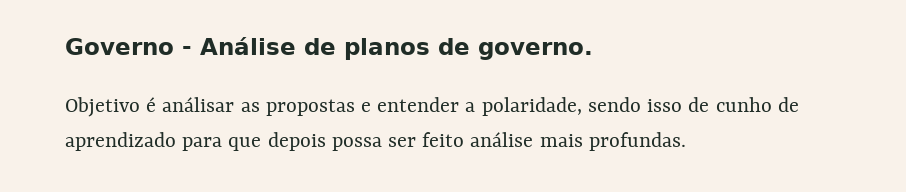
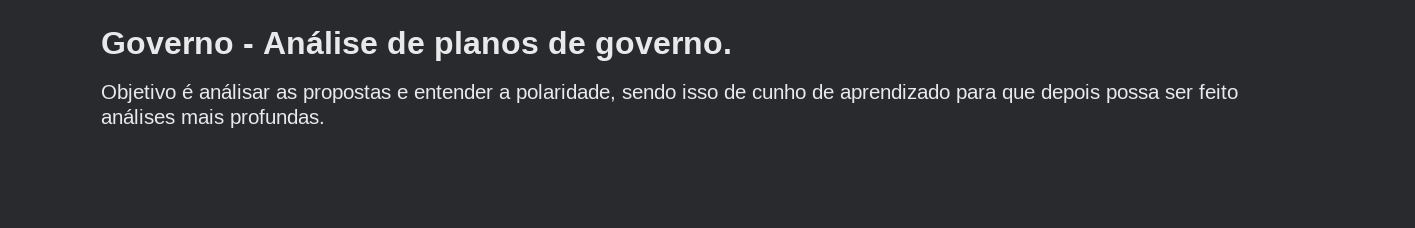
[470,132,534,147] análise -> [101,109,175,124] análises

